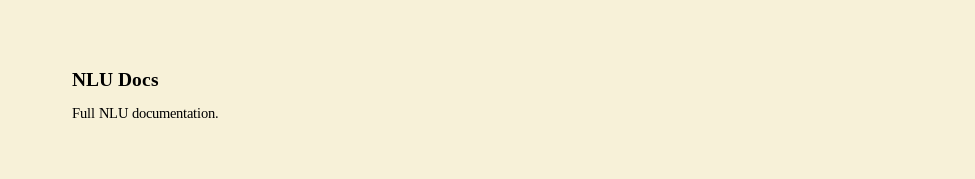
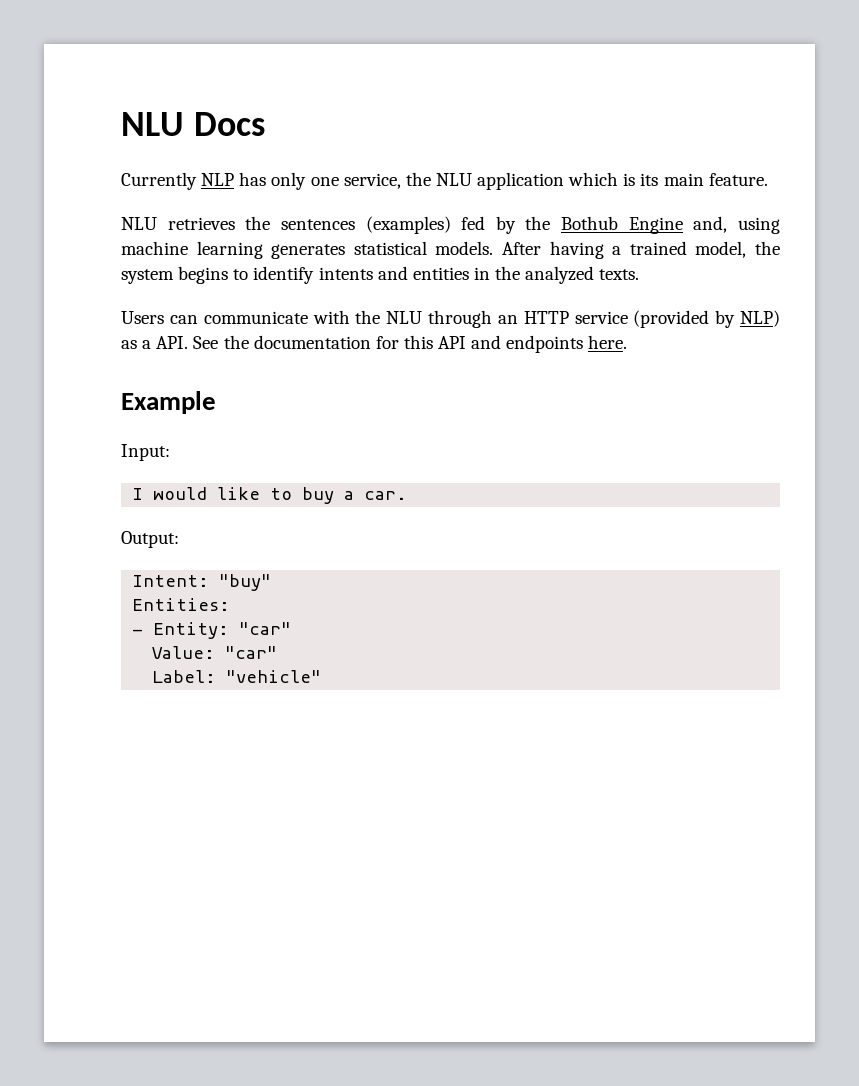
[72,108,219,118] Full NLU documentation. -> [121,172,768,190] [121,216,780,234] [121,241,781,259] [121,266,640,284] [121,310,780,328] [121,335,628,353] [121,391,216,414] [121,444,170,461] [132,487,408,504] [121,531,179,548] [132,574,272,591] [132,598,231,611] [132,622,292,639] [152,646,278,659] [152,670,322,683] Currently NLP has only one service, the NLU application which is its main feature. // NLU retrieves the sentences (examples) fed by the Bothub Engine and, using machine learning generates statistical models. After having a trained model, the system begins to identify intents and entities in the analyzed texts. // Users can communicate with the NLU through an HTTP service (provided by NLP) as a API. See the documentation for this API and endpoints here. // Example // Input: // I would like to buy a car. // Output: // Intent: "buy" // Entities: // - Entity: "car" // Value: "car" // Label: "vehicle"

